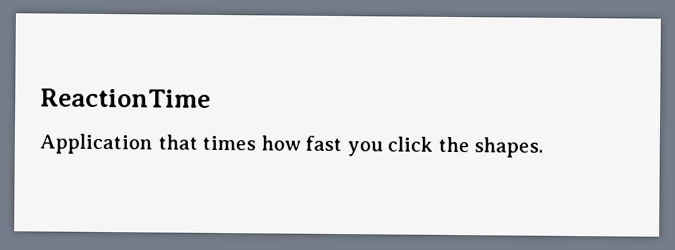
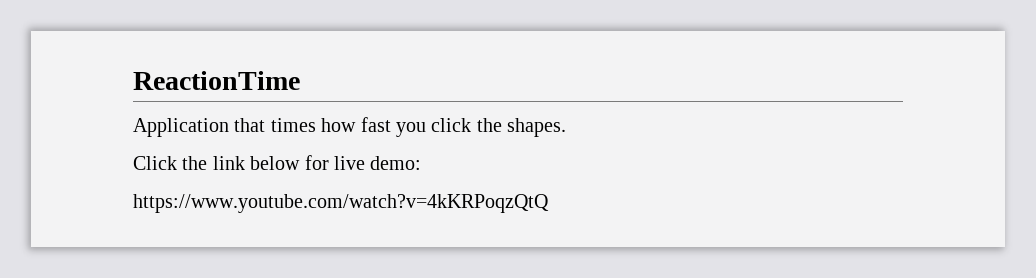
(544, 147) none -> [133,155,422,170] [133,194,549,213] // Click the link below for live demo: // https://www.youtube.com/watch?v=4kKRPoqzQtQ

